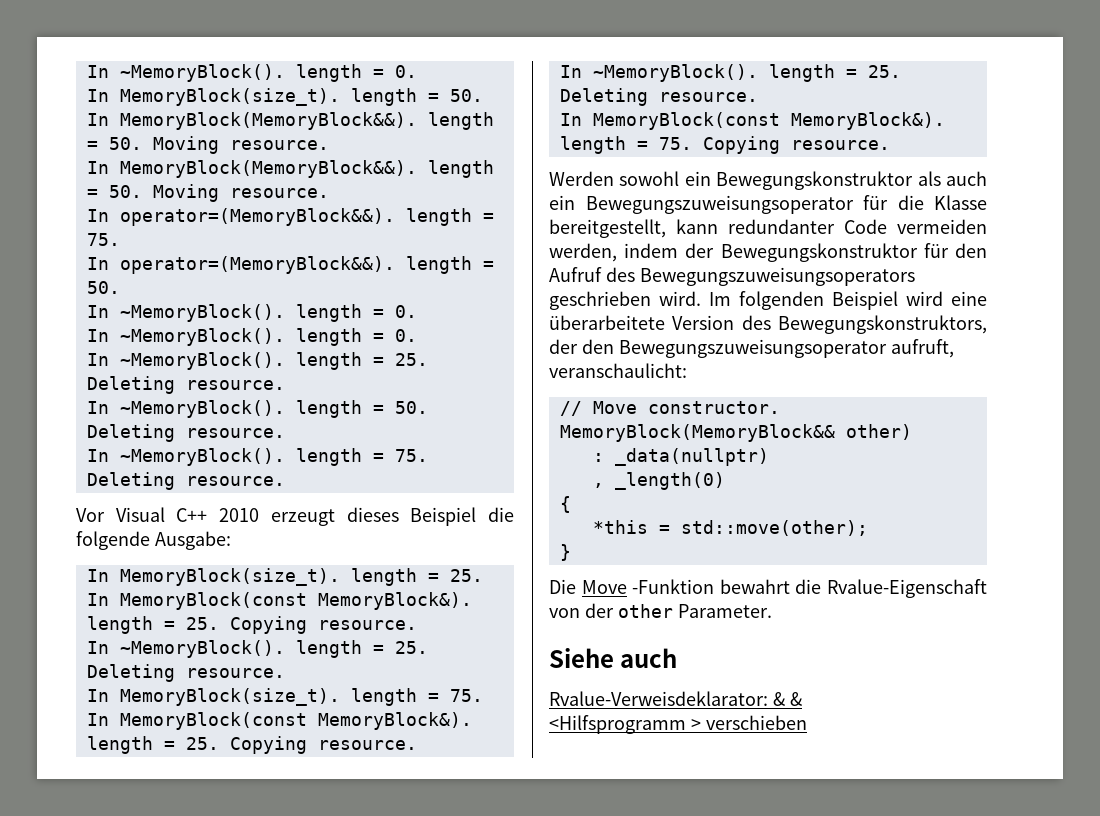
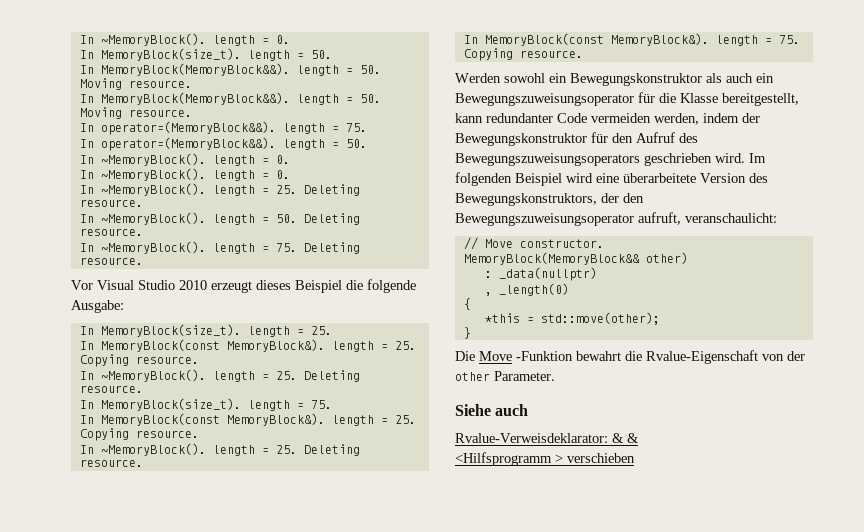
[176,508,208,522] C++ -> [138,280,175,290] Studio

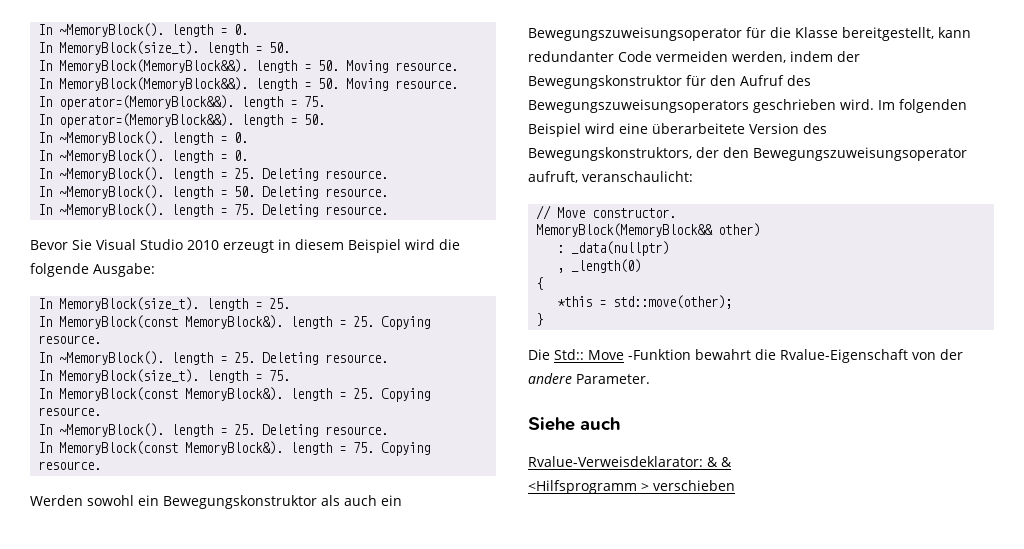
[71,280,93,290] Vor -> [30,239,92,250] Bevor Sie
[256,280,342,293] dieses Beispiel -> [278,239,435,253] in diesem Beispiel wird
(475, 356) none -> [554,349,584,360] Std::
[455,372,490,381] other -> [528,373,572,384] andere

